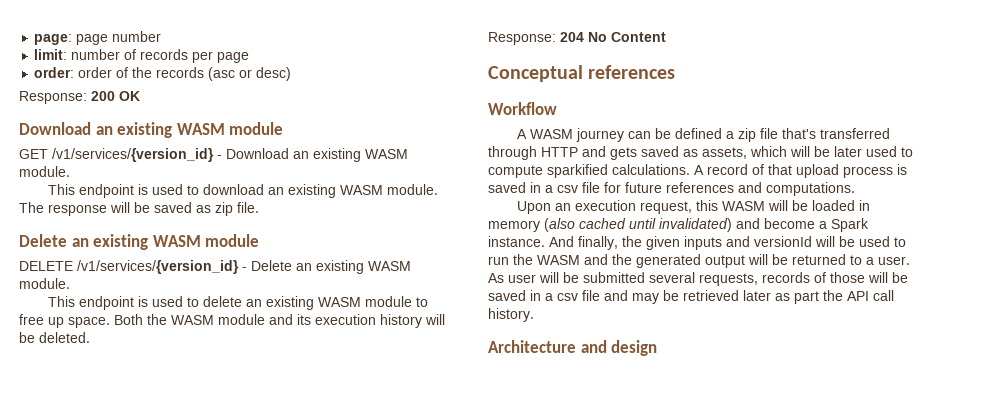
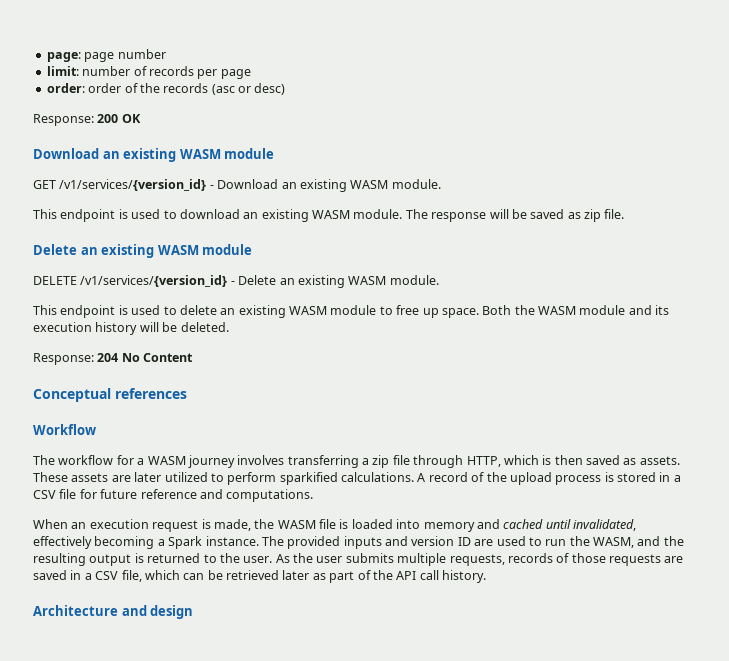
[517,128,891,142] [488,146,913,160] [488,165,543,178] A WASM journey can be defined a zip file that's transferred through HTTP and gets saved as assets, which will be later used to compute -> [33,455,680,468] [33,472,277,485] The workflow for a WASM journey involves transferring a zip file through HTTP, which is then saved as assets. These assets are later utilized to perform
[768,164,792,175] that -> [486,472,507,482] the
[488,182,578,193] saved in a csv -> [617,472,681,482] [33,490,56,499] stored in a CSV
[666,182,734,193] references -> [140,489,197,499] reference
[517,201,552,214] Upon -> [33,519,68,529] When
[640,200,871,214] [488,218,869,232] [488,236,855,250] request, this WASM will be loaded in memory (also cached until invalidated) and become a Spark instance. And finally, the given inputs and versionId will be -> [152,519,636,532] [33,536,494,549] request is made, the WASM file is loaded into memory and cached until invalidated, effectively becoming a Spark instance. The provided inputs and version ID are
[537,255,580,265] WASM -> [593,537,634,548] WASM,
[636,254,788,268] generated output will be -> [33,553,144,566] resulting output is
[866,257,874,265] a -> [219,553,240,563] the
[508,272,695,283] user will be submitted several -> [293,553,447,566] the user submits multiple
[868,272,908,283] [488,290,659,304] will be saved in a csv file and may -> [609,554,684,566] [33,570,205,582] requests are saved in a CSV file, which can
(819, 297) none -> [357,570,371,580] of

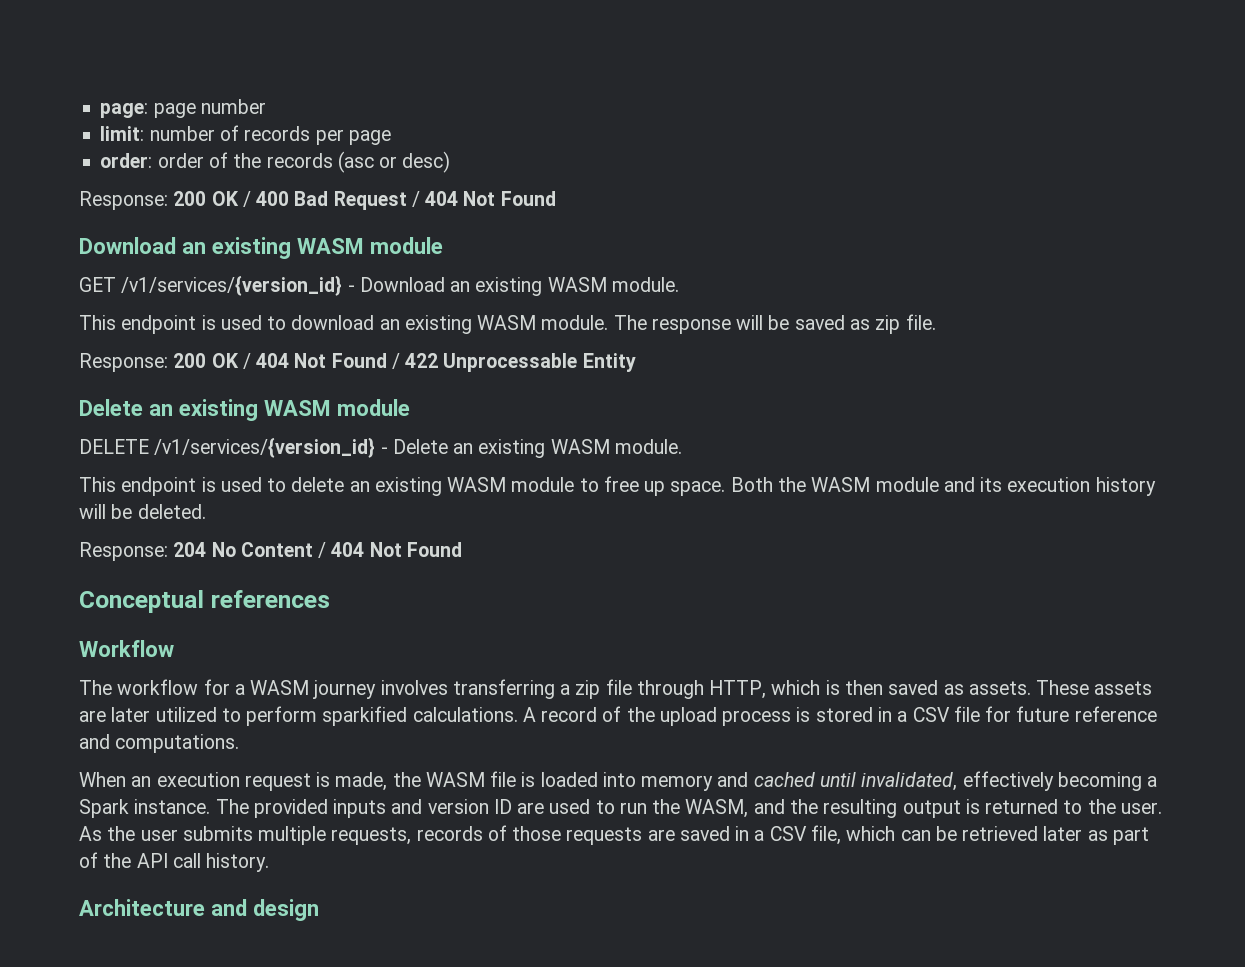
(141, 118) none -> [242,191,556,210] / 400 Bad Request / 404 Not Found
(625, 214) none -> [79,353,636,372] // Response: 200 OK / 404 Not Found / 422 Unprocessable Entity
(194, 357) none -> [318,542,462,558] / 404 Not Found

